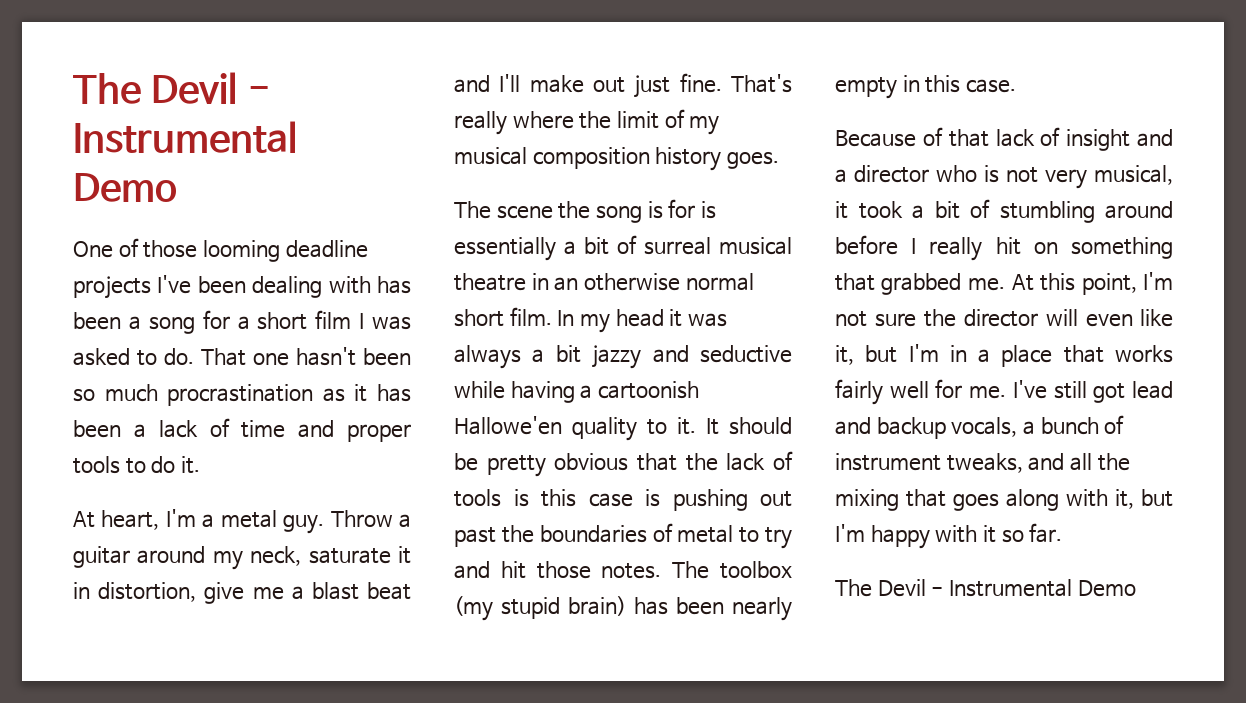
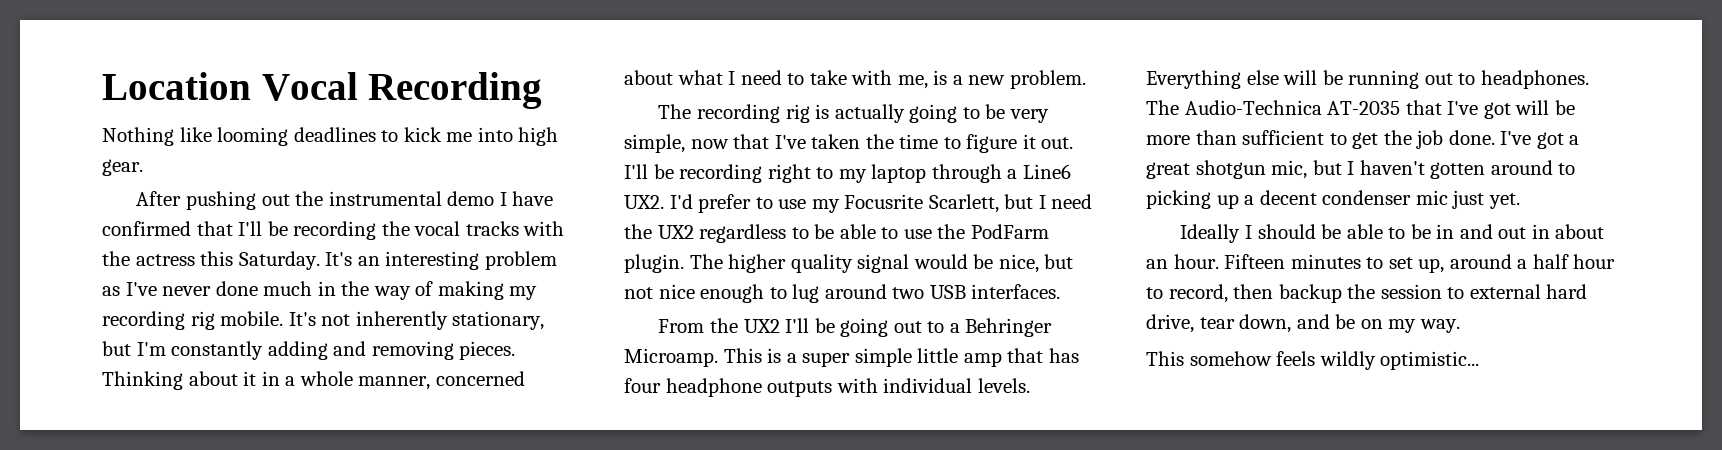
[73,72,270,104] [73,121,297,153] [73,173,177,202] [73,238,368,262] [73,275,412,299] [73,310,412,334] [73,347,411,366] [73,384,412,406] [73,418,412,442] [73,456,201,474] [73,509,411,534] [73,546,411,570] [73,582,412,604] [454,73,793,98] [454,109,720,135] [454,147,780,171] [454,199,717,223] [454,235,792,261] [454,273,754,291] [454,307,728,333] [454,345,792,369] [454,381,700,403] [454,416,792,441] [454,451,793,477] [454,489,792,511] [454,523,792,549] [454,561,792,579] [454,596,793,621] [835,75,1017,99] [835,127,1174,151] [835,165,1173,189] [835,199,1174,223] [835,235,1173,261] [835,272,1173,295] [835,309,1173,327] [835,344,1173,367] [835,379,1173,405] [835,415,1125,439] [835,453,1130,473] [835,489,1173,511] [835,523,1063,549] [835,579,1136,597] The Devil - Instrumental Demo // One of those looming deadline projects I've been dealing with has been a song for a short film I was asked to do. That one hasn't been so much procrastination as it has been a lack of time and proper tools to do it. // At heart, I'm a metal guy. Throw a guitar around my neck, saturate it in distortion, give me a blast beat and I'll make out just fine. That's really where the limit of my musical composition history goes. // The scene the song is for is essentially a bit of surreal musical theatre in an otherwise normal short film. In my head it was always a bit jazzy and seductive while having a cartoonish Hallowe'en quality to it. It should be pretty obvious that the lack of tools is this case is pushing out past the boundaries of metal to try and hit those notes. The toolbox (my stupid brain) has been nearly empty in this case. // Because of that lack of insight and a director who is not very musical, it took a bit of stumbling around before I really hit on something that grabbed me. At this point, I'm not sure the director will even like it, but I'm in a place that works fairly well for me. I've still got lead and backup vocals, a bunch of instrument tweaks, and all the mixing that goes along with it, but I'm happy with it so far. // The Devil - Instrumental Demo -> [102,72,543,109] [102,127,559,146] [102,159,143,176] [136,191,554,210] [102,221,565,240] [102,251,557,270] [102,281,538,300] [102,311,545,330] [102,341,516,360] [102,371,525,390] [624,70,1086,89] [658,104,1049,123] [624,134,1074,153] [624,164,1071,183] [624,194,1093,213] [624,224,1049,243] [624,254,1074,273] [624,284,1061,303] [658,318,1053,337] [624,348,1079,367] [624,378,1030,397] [1146,70,1589,89] [1146,100,1575,119] [1146,130,1580,149] [1146,160,1576,179] [1146,190,1520,209] [1180,224,1605,243] [1146,254,1616,273] [1146,284,1588,303] [1146,314,1460,333] [1146,351,1480,370] Location Vocal Recording // Nothing like looming deadlines to kick me into high gear. // After pushing out the instrumental demo I have confirmed that I'll be recording the vocal tracks with the actress this Saturday. It's an interesting problem as I've never done much in the way of making my recording rig mobile. It's not inherently stationary, but I'm constantly adding and removing pieces. Thinking about it in a whole manner, concerned about what I need to take with me, is a new problem. // The recording rig is actually going to be very simple, now that I've taken the time to figure it out. I'll be recording right to my laptop through a Line6 UX2. I'd prefer to use my Focusrite Scarlett, but I need the UX2 regardless to be able to use the PodFarm plugin. The higher quality signal would be nice, but not nice enough to lug around two USB interfaces. // From the UX2 I'll be going out to a Behringer Microamp. This is a super simple little amp that has four headphone outputs with individual levels. Everything else will be running out to headphones. The Audio-Technica AT-2035 that I've got will be more than sufficient to get the job done. I've got a great shotgun mic, but I haven't gotten around to picking up a decent condenser mic just yet. // Ideally I should be able to be in and out in about an hour. Fifteen minutes to set up, around a half hour to record, then backup the session to external hard drive, tear down, and be on my way. // This somehow feels wildly optimistic...

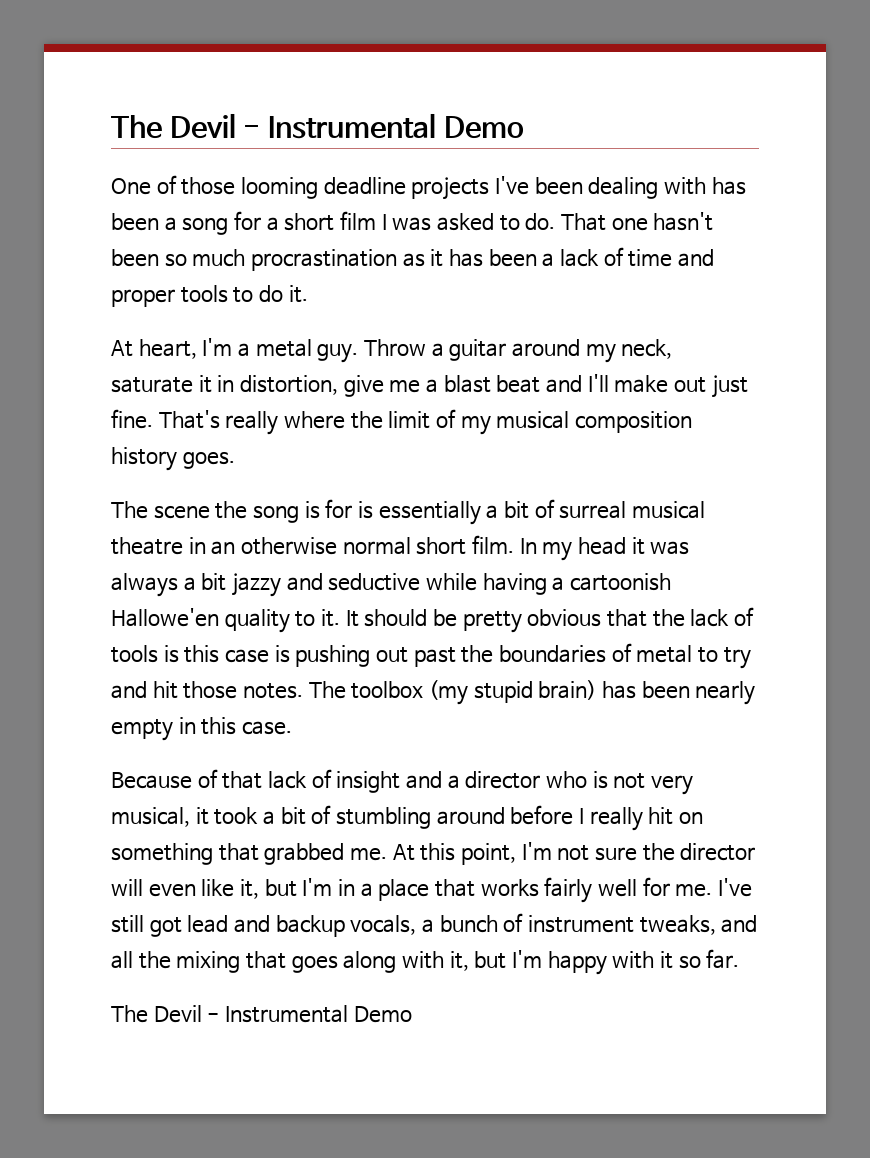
[102,72,543,109] [102,127,559,146] [102,159,143,176] [136,191,554,210] [102,221,565,240] [102,251,557,270] [102,281,538,300] [102,311,545,330] [102,341,516,360] [102,371,525,390] [624,70,1086,89] [658,104,1049,123] [624,134,1074,153] [624,164,1071,183] [624,194,1093,213] [624,224,1049,243] [624,254,1074,273] [624,284,1061,303] [658,318,1053,337] [624,348,1079,367] [624,378,1030,397] [1146,70,1589,89] [1146,100,1575,119] [1146,130,1580,149] [1146,160,1576,179] [1146,190,1520,209] [1180,224,1605,243] [1146,254,1616,273] [1146,284,1588,303] [1146,314,1460,333] [1146,351,1480,370] Location Vocal Recording // Nothing like looming deadlines to kick me into high gear. // After pushing out the instrumental demo I have confirmed that I'll be recording the vocal tracks with the actress this Saturday. It's an interesting problem as I've never done much in the way of making my recording rig mobile. It's not inherently stationary, but I'm constantly adding and removing pieces. Thinking about it in a whole manner, concerned about what I need to take with me, is a new problem. // The recording rig is actually going to be very simple, now that I've taken the time to figure it out. I'll be recording right to my laptop through a Line6 UX2. I'd prefer to use my Focusrite Scarlett, but I need the UX2 regardless to be able to use the PodFarm plugin. The higher quality signal would be nice, but not nice enough to lug around two USB interfaces. // From the UX2 I'll be going out to a Behringer Microamp. This is a super simple little amp that has four headphone outputs with individual levels. Everything else will be running out to headphones. The Audio-Technica AT-2035 that I've got will be more than sufficient to get the job done. I've got a great shotgun mic, but I haven't gotten around to picking up a decent condenser mic just yet. // Ideally I should be able to be in and out in about an hour. Fifteen minutes to set up, around a half hour to record, then backup the session to external hard drive, tear down, and be on my way. // This somehow feels wildly optimistic... -> [111,113,524,139] [111,175,746,200] [111,211,714,235] [111,247,714,271] [111,285,308,307] [111,338,673,363] [111,374,748,398] [111,409,692,435] [111,447,235,471] [111,499,706,525] [111,535,690,561] [111,573,672,597] [111,607,755,633] [111,643,751,669] [111,680,756,705] [111,717,293,741] [111,769,693,795] [111,805,703,831] [111,842,756,865] [111,877,753,903] [111,913,758,937] [111,949,740,975] [111,1005,412,1023] The Devil - Instrumental Demo // One of those looming deadline projects I've been dealing with has been a song for a short film I was asked to do. That one hasn't been so much procrastination as it has been a lack of time and proper tools to do it. // At heart, I'm a metal guy. Throw a guitar around my neck, saturate it in distortion, give me a blast beat and I'll make out just fine. That's really where the limit of my musical composition history goes. // The scene the song is for is essentially a bit of surreal musical theatre in an otherwise normal short film. In my head it was always a bit jazzy and seductive while having a cartoonish Hallowe'en quality to it. It should be pretty obvious that the lack of tools is this case is pushing out past the boundaries of metal to try and hit those notes. The toolbox (my stupid brain) has been nearly empty in this case. // Because of that lack of insight and a director who is not very musical, it took a bit of stumbling around before I really hit on something that grabbed me. At this point, I'm not sure the director will even like it, but I'm in a place that works fairly well for me. I've still got lead and backup vocals, a bunch of instrument tweaks, and all the mixing that goes along with it, but I'm happy with it so far. // The Devil - Instrumental Demo

